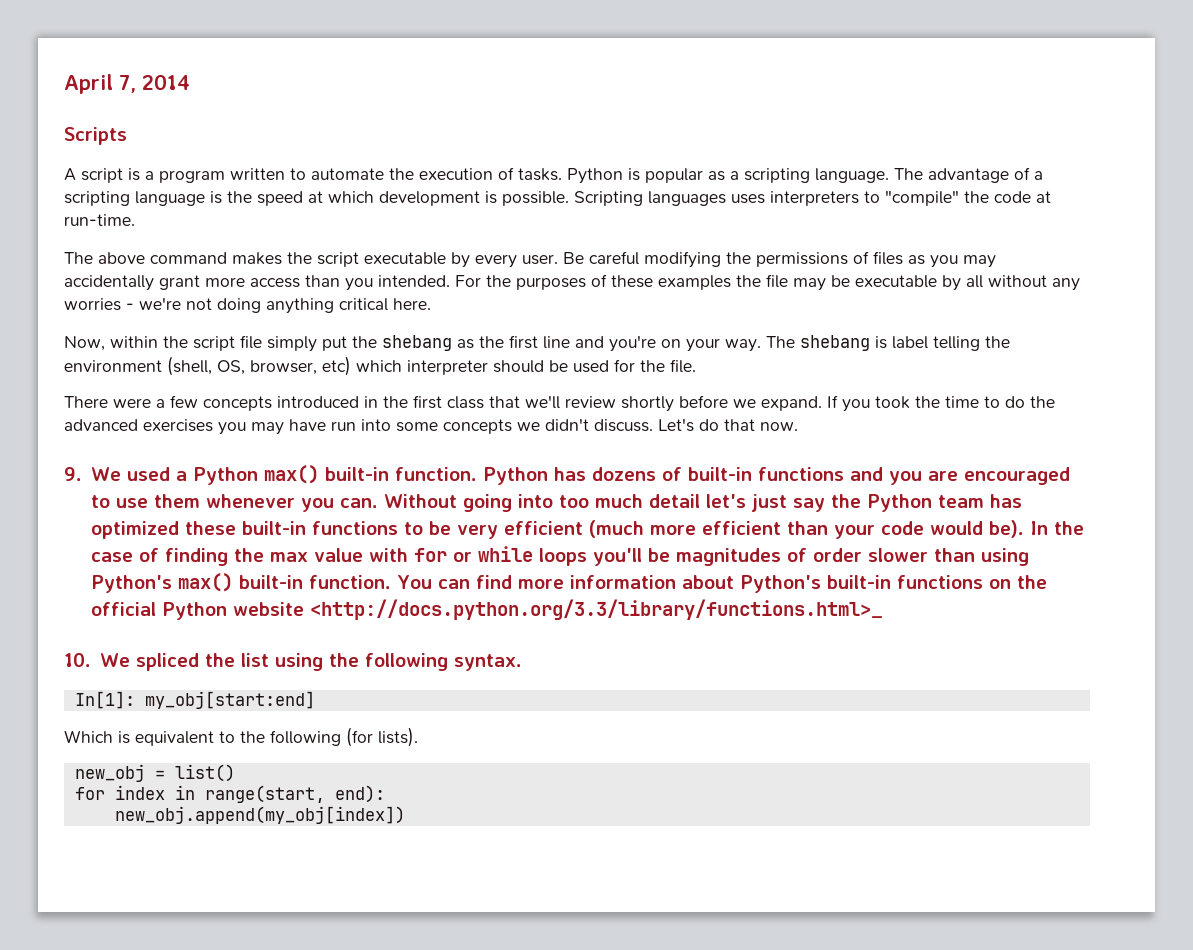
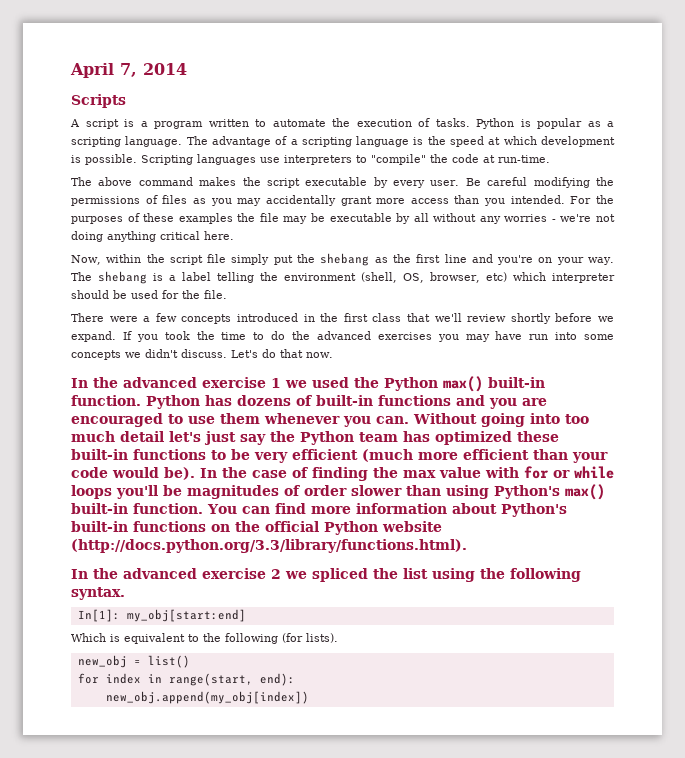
[731,194,765,204] uses -> [260,157,280,163] use
(887, 342) none -> [169,275,177,281] a
[64,467,187,481] 9. We used a -> [71,377,379,388] In the advanced exercise 1 we used the
[309,599,883,620] [64,653,130,667] <http://docs.python.org/3.3/library/functions.html>_ // 10. We -> [71,539,467,553] [71,568,307,579] (http://docs.python.org/3.3/library/functions.html). // In the advanced exercise 2 we

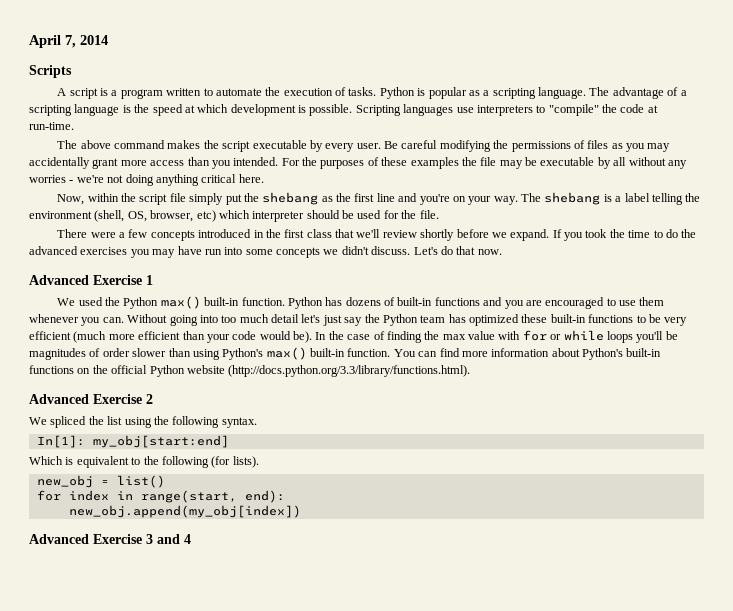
[71,377,266,388] In the advanced exercise -> [29,275,142,285] Advanced Exercise
[285,380,307,388] we -> [57,298,76,306] // We
[71,568,266,579] In the advanced exercise -> [29,394,142,404] Advanced Exercise
[285,571,307,579] we -> [29,417,47,425] // We
(309, 697) none -> [29,534,191,544] // Advanced Exercise 3 and 4

